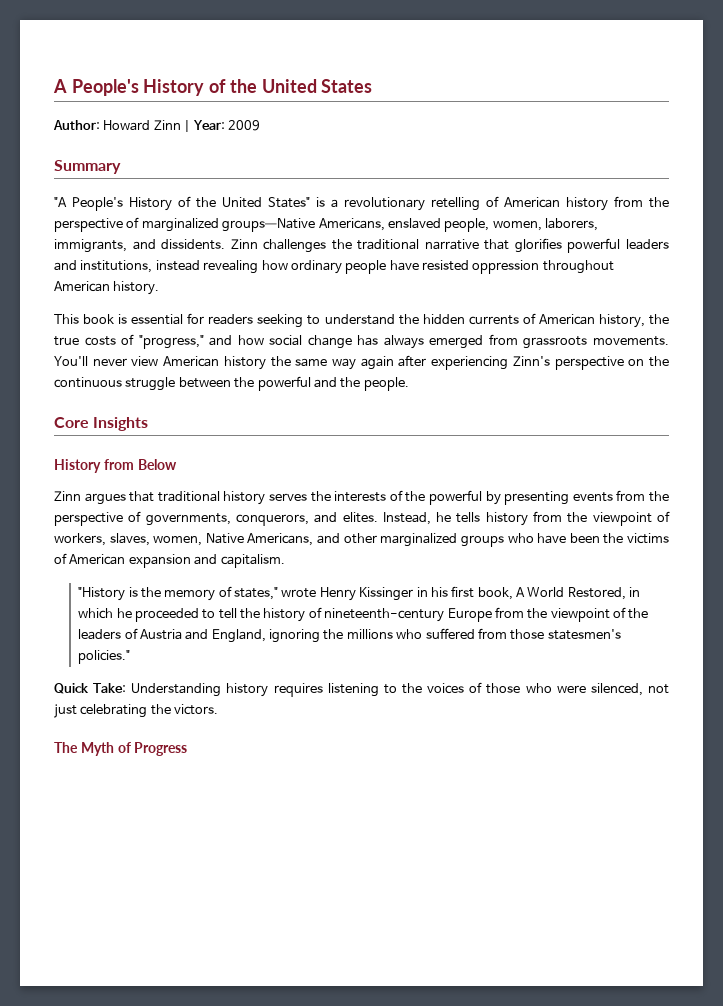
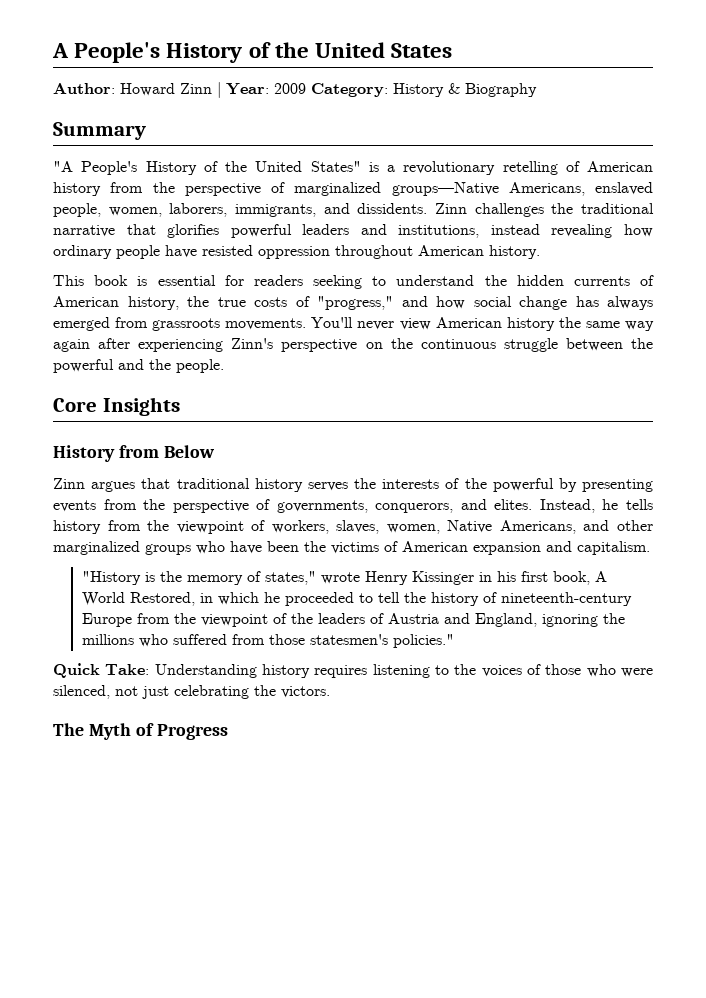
(260, 125) none -> [311,83,537,97] Category: History & Biography

